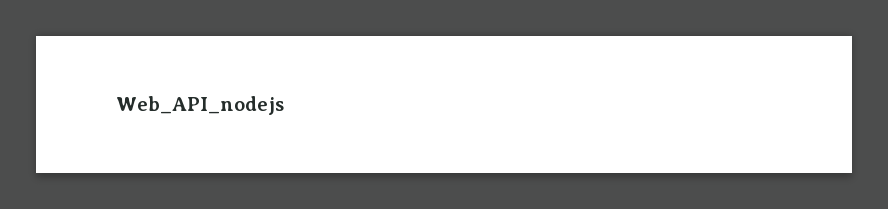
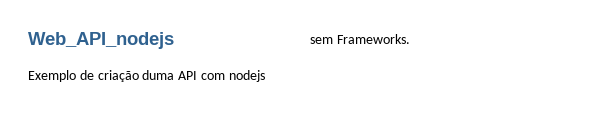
(284, 105) none -> [28,70,265,82] [310,34,410,44] // Exemplo de criação duma API com nodejs sem Frameworks.

